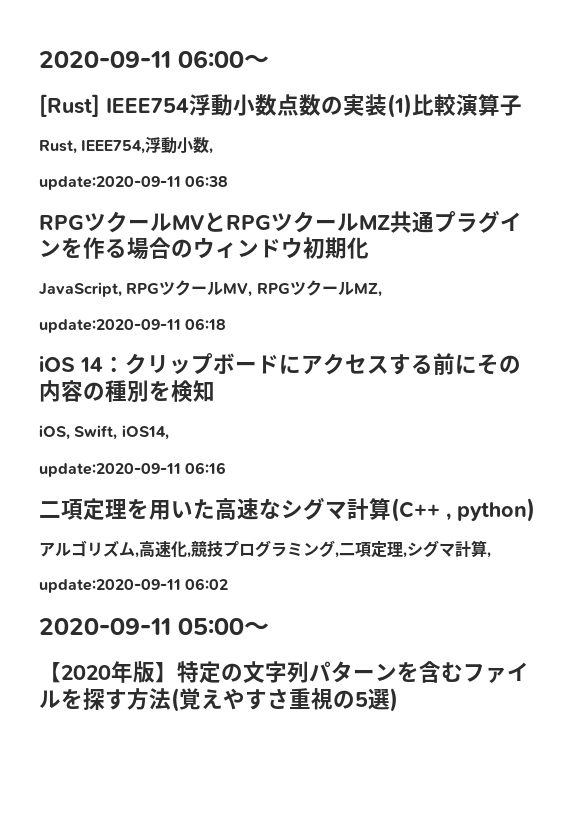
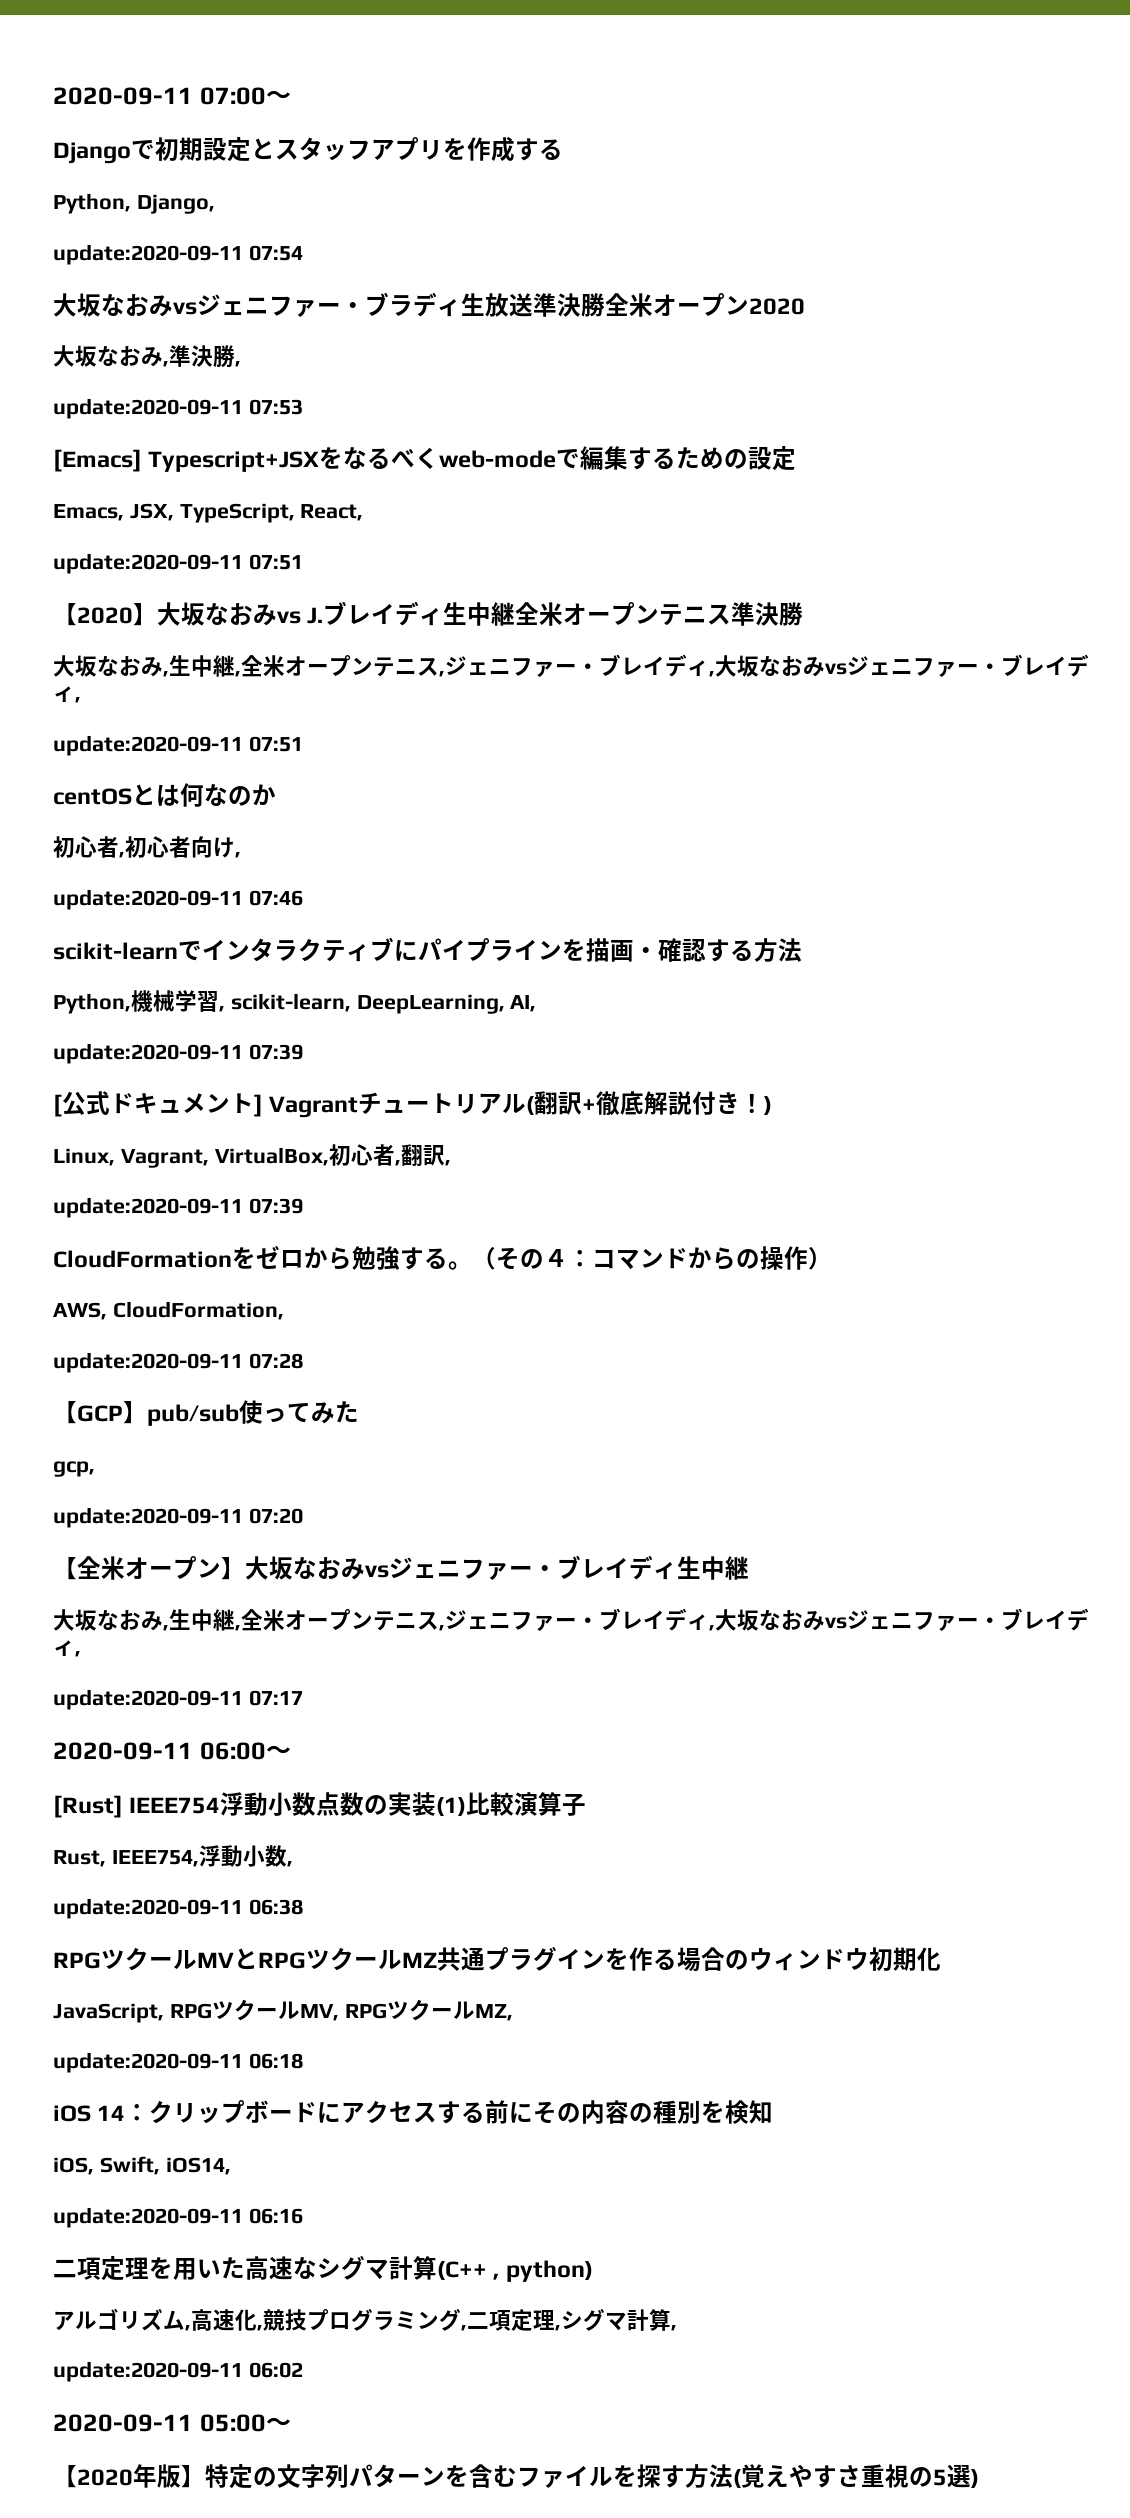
[39,51,171,68] 2020-09-11 -> [53,87,291,105] [53,137,563,164] [53,193,215,214] [53,244,303,265] [53,292,805,317] [53,345,241,368] [53,398,303,419] [53,446,797,472] [53,503,364,523] [53,553,303,574] [53,601,804,626] [53,654,1089,677] [53,686,81,703] [53,735,303,756] [53,783,276,807] [53,836,241,858] [53,889,303,910] [53,937,802,962] [53,990,537,1014] [53,1043,303,1064] [53,1091,773,1118] [53,1144,451,1168] [53,1197,303,1218] [53,1245,832,1270] [53,1301,284,1320] [53,1352,303,1373] [53,1400,359,1426] [53,1461,95,1477] [53,1507,303,1528] [53,1555,749,1580] [53,1608,1089,1631] [53,1640,81,1657] [53,1689,303,1710] [53,1742,193,1760] 2020-09-11 07:00～ // Djangoで初期設定とスタッフアプリを作成する // Python, Django, // update:2020-09-11 07:54 // 大坂なおみvsジェニファー・ブラディ生放送準決勝全米オープン2020 // 大坂なおみ,準決勝, // update:2020-09-11 07:53 // [Emacs] Typescript+JSXをなるべくweb-modeで編集するための設定 // Emacs, JSX, TypeScript, React, // update:2020-09-11 07:51 // 【2020】大坂なおみvs J.ブレイディ生中継全米オープンテニス準決勝 // 大坂なおみ,生中継,全米オープンテニス,ジェニファー・ブレイディ,大坂なおみvsジェニファー・ブレイディ, // update:2020-09-11 07:51 // centOSとは何なのか // 初心者,初心者向け, // update:2020-09-11 07:46 // scikit-learnでインタラクティブにパイプラインを描画・確認する方法 // Python,機械学習, scikit-learn, DeepLearning, AI, // update:2020-09-11 07:39 // [公式ドキュメント] Vagrantチュートリアル(翻訳+徹底解説付き！) // Linux, Vagrant, VirtualBox,初心者,翻訳, // update:2020-09-11 07:39 // CloudFormationをゼロから勉強する。（その４：コマンドからの操作） // AWS, CloudFormation, // update:2020-09-11 07:28 // 【GCP】pub/sub使ってみた // gcp, // update:2020-09-11 07:20 // 【全米オープン】大坂なおみvsジェニファー・ブレイディ生中継 // 大坂なおみ,生中継,全米オープンテニス,ジェニファー・ブレイディ,大坂なおみvsジェニファー・ブレイディ, // update:2020-09-11 07:17 // 2020-09-11

